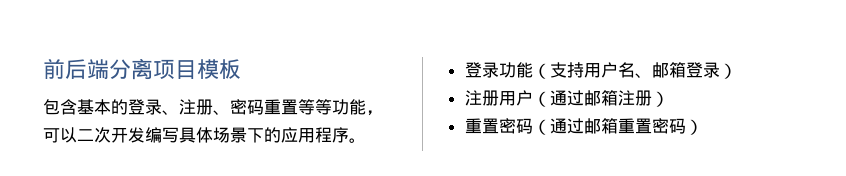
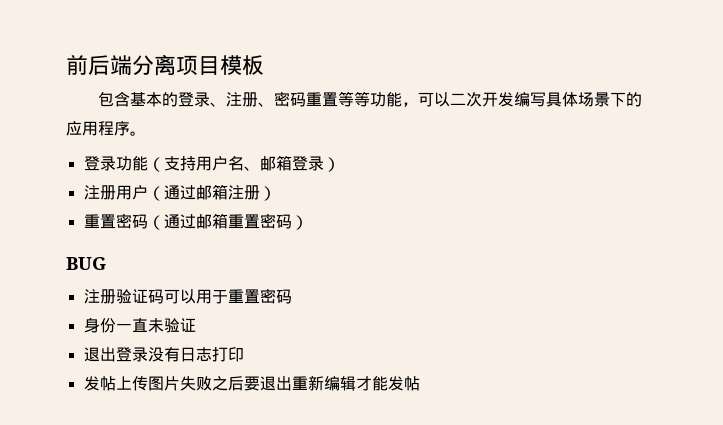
(703, 127) none -> [66,257,106,270] [83,288,292,304] [83,317,196,333] [83,347,244,362] [83,375,420,391] // BUG // 注册验证码可以用于重置密码 // 身份一直未验证 // 退出登录没有日志打印 // 发帖上传图片失败之后要退出重新编辑才能发帖

